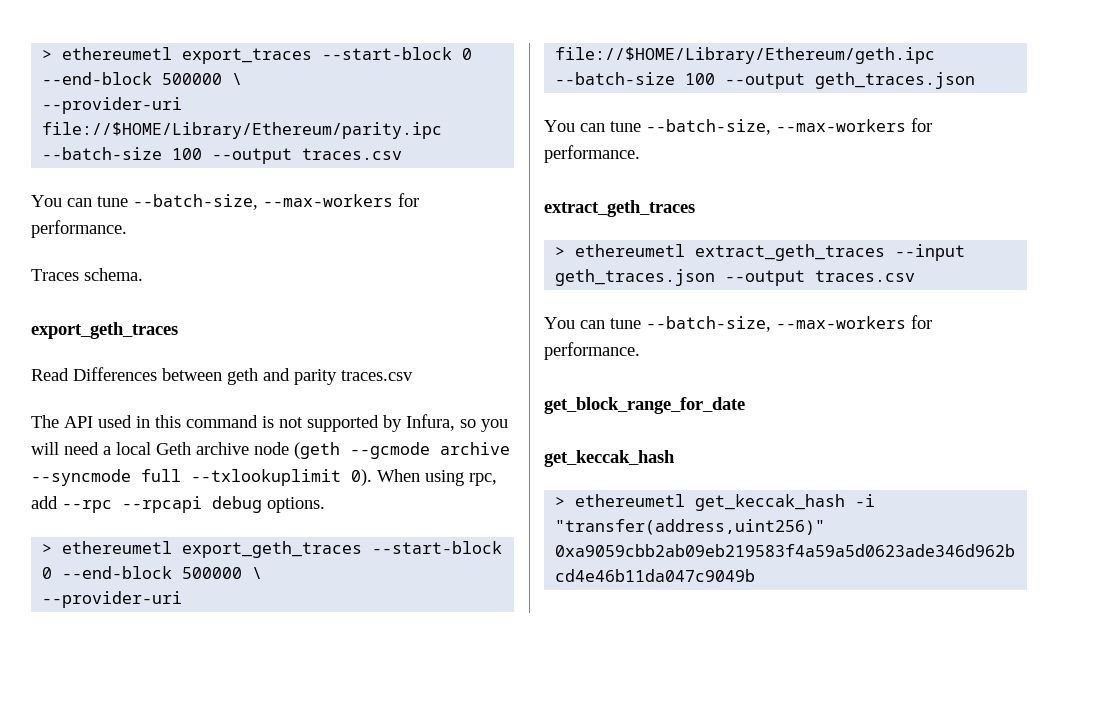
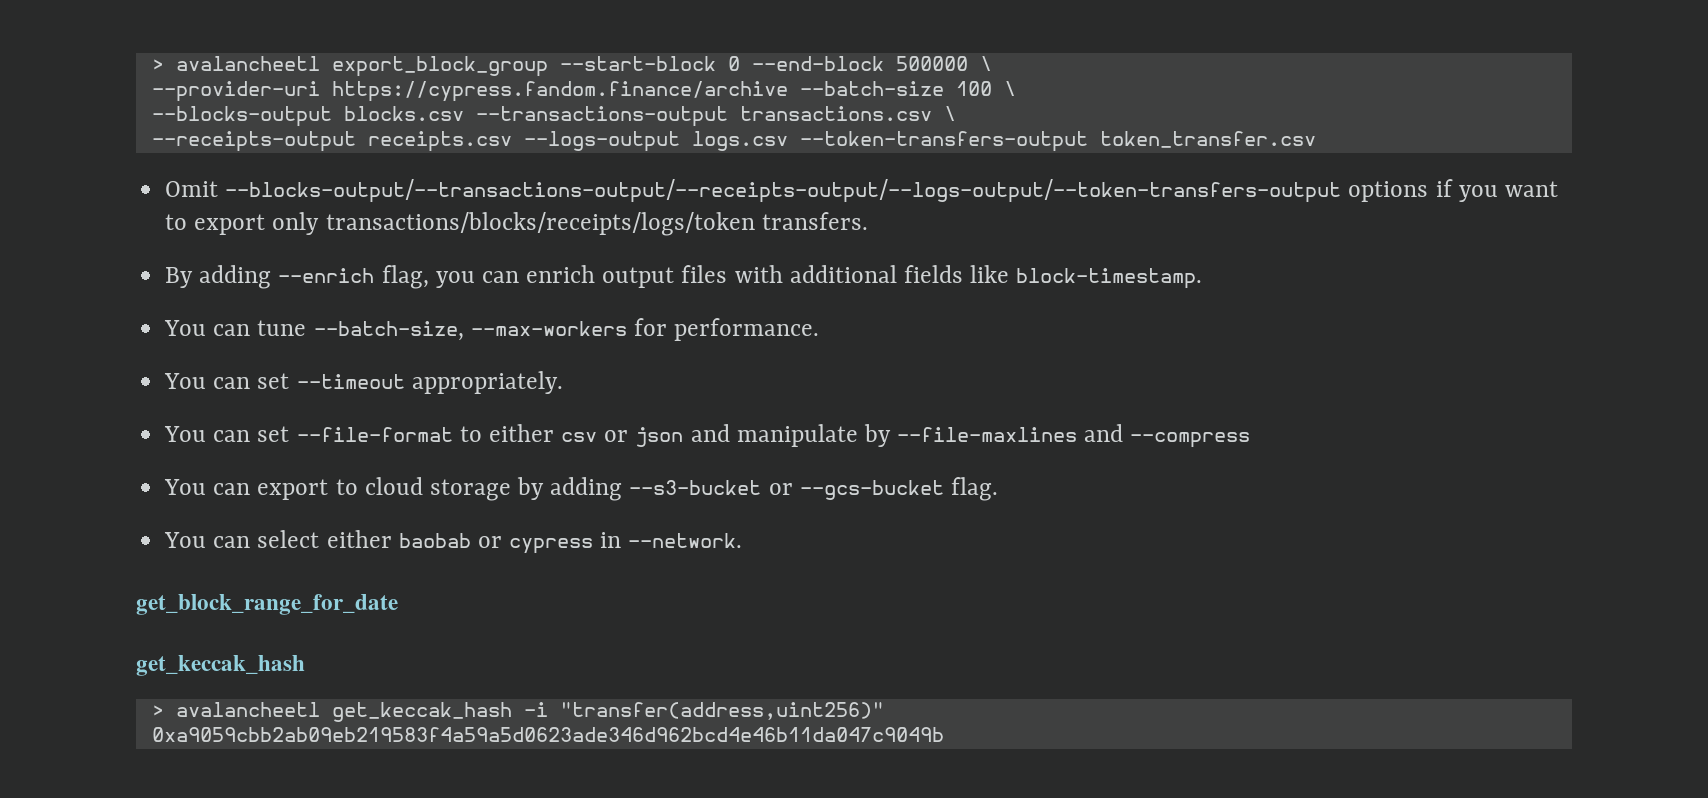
[42,47,473,64] [42,72,243,85] [42,97,183,114] [42,122,443,139] [42,147,403,164] [31,193,419,210] [31,220,127,238] [31,268,143,281] [31,322,178,339] [31,367,413,385] [31,414,508,432] [31,442,510,459] [31,469,497,486] [31,496,325,513] [42,541,503,558] [42,566,263,579] [42,591,183,608] [555,47,936,64] [555,72,976,89] [544,118,932,135] [544,145,640,163] [544,200,695,217] [555,244,966,261] [555,269,916,286] [544,315,932,332] [544,342,640,360] > ethereumetl export_traces --start-block 0 --end-block 500000 \ // --provider-uri file://$HOME/Library/Ethereum/parity.ipc --batch-size 100 --output traces.csv // You can tune --batch-size, --max-workers for performance. // Traces schema. // export_geth_traces // Read Differences between geth and parity traces.csv // The API used in this command is not supported by Infura, so you will need a local Geth archive node (geth --gcmode archive --syncmode full --txlookuplimit 0). When using rpc, add --rpc --rpcapi debug options. // > ethereumetl export_geth_traces --start-block 0 --end-block 500000 \ // --provider-uri file://$HOME/Library/Ethereum/geth.ipc --batch-size 100 --output geth_traces.json // You can tune --batch-size, --max-workers for performance. // extract_geth_traces // > ethereumetl extract_geth_traces --input geth_traces.json --output traces.csv // You can tune --batch-size, --max-workers for performance. -> [151,56,992,77] [151,81,1016,102] [151,106,956,127] [151,131,1316,152] [165,179,1558,203] [165,212,868,236] [165,265,1203,289] [164,318,820,341] [164,371,563,394] [164,424,1251,448] [164,477,998,501] [164,530,743,554] > avalancheetl export_block_group --start-block 0 --end-block 500000 \ // --provider-uri https://cypress.fandom.finance/archive --batch-size 100 \ // --blocks-output blocks.csv --transactions-output transactions.csv \ // --receipts-output receipts.csv --logs-output logs.csv --token-transfers-output token_transfer.csv // Omit --blocks-output/--transactions-output/--receipts-output/--logs-output/--token-transfers-output options if you want to export only transactions/blocks/receipts/logs/token transfers. // By adding --enrich flag, you can enrich output files with additional fields like block-timestamp. // You can tune --batch-size, --max-workers for performance. // You can set --timeout appropriately. // You can set --file-format to either csv or json and manipulate by --file-maxlines and --compress // You can export to cloud storage by adding --s3-bucket or --gcs-bucket flag. // You can select either baobab or cypress in --network.
[575,494,686,507] ethereumetl -> [175,702,320,717] avalancheetl

